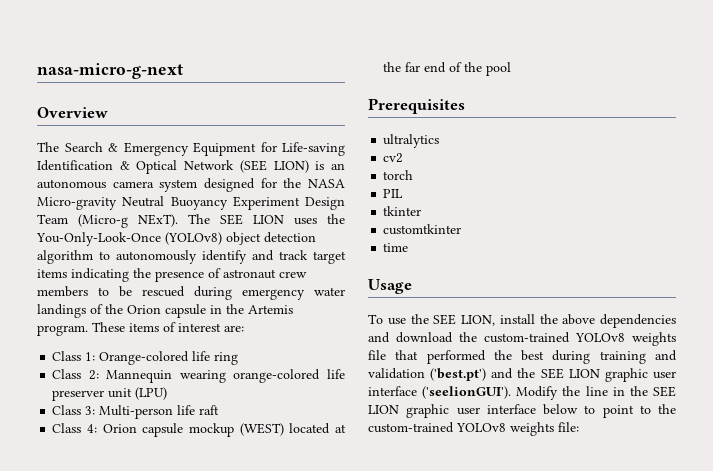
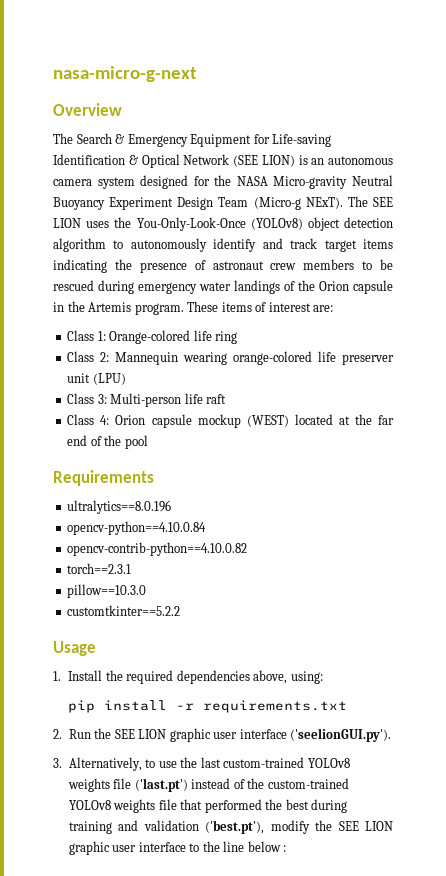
[368,98,465,114] [383,134,440,148] [383,153,404,163] [383,170,414,180] [383,189,404,198] [383,206,422,216] [383,224,462,235] [383,243,409,252] [368,279,412,294] [368,314,676,328] [368,332,453,343] Prerequisites // ultralytics // cv2 // torch // PIL // tkinter // customtkinter // time // Usage // To use the SEE LION, install the above dependencies and download -> [53,470,154,486] [67,500,172,514] [67,521,207,535] [67,542,248,556] [67,563,132,574] [67,584,147,598] [67,605,181,616] [53,641,96,656] [53,670,323,684] [68,700,348,713] [53,728,392,742] [53,757,350,771] [67,778,245,792] Requirements // ultralytics==8.0.196 // opencv-python==4.10.0.84 // opencv-contrib-python==4.10.0.82 // torch==2.3.1 // pillow==10.3.0 // customtkinter==5.2.2 // Usage // 1. Install the required dependencies above, using: // pip install -r requirements.txt // 2. Run the SEE LION graphic user interface ('seelionGUI.py'). // 3. Alternatively, to use the last custom-trained YOLOv8 weights file ('last.pt') instead of
[430,368,676,382] [368,386,676,400] [368,404,676,418] [368,422,579,436] ('best.pt') and the SEE LION graphic user interface ('seelionGUI'). Modify the line in the SEE LION graphic user interface below to point to the custom-trained YOLOv8 weights file: -> [205,820,393,834] [68,841,287,855] ('best.pt'), modify the SEE LION graphic user interface to the line below :

